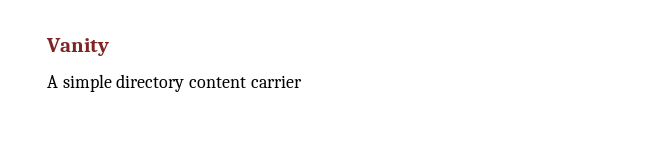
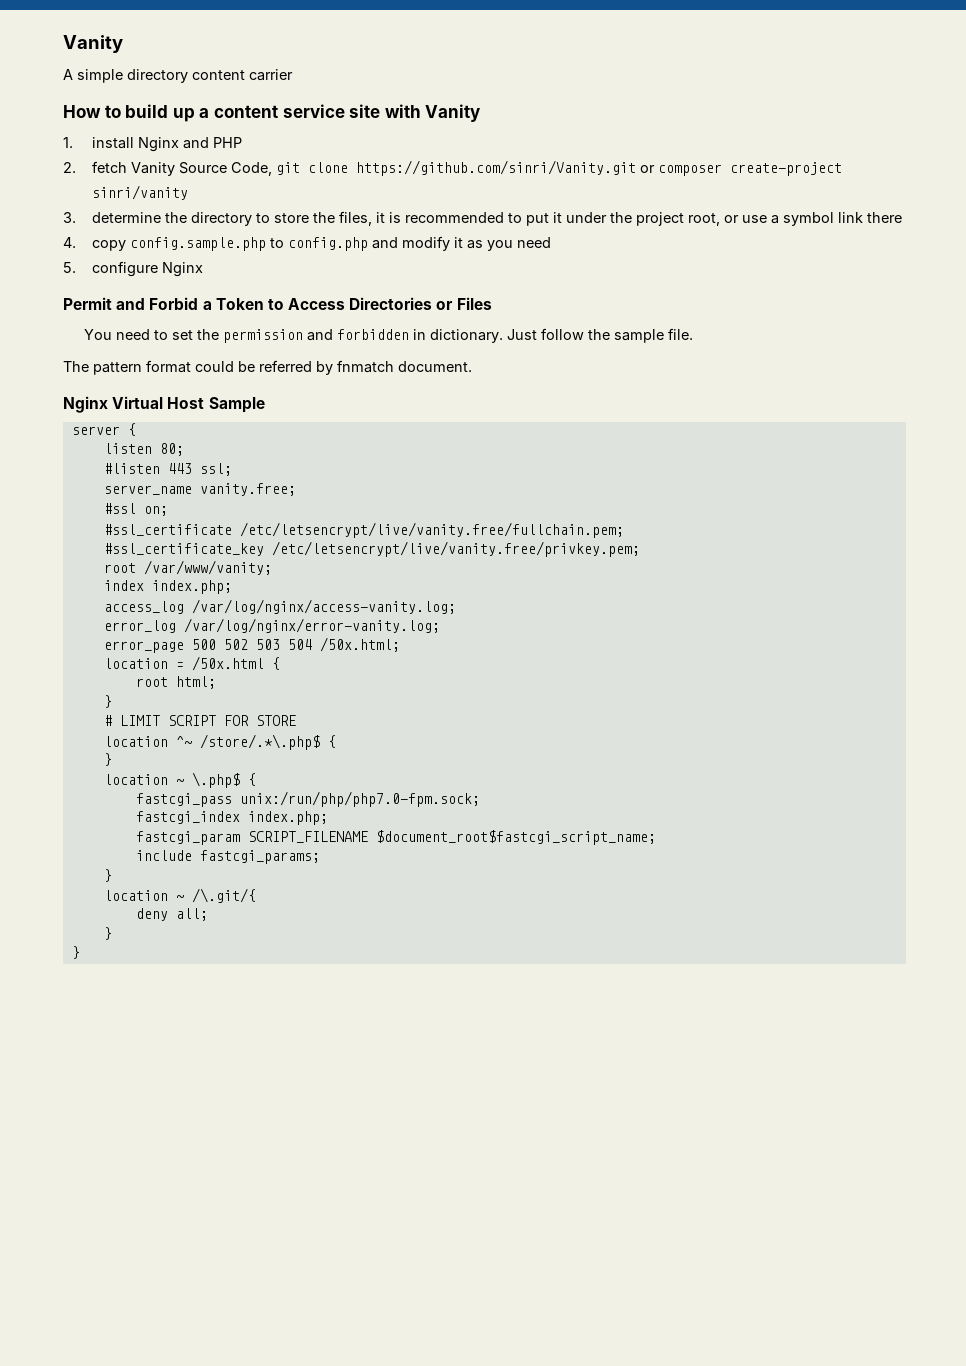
(302, 81) none -> [63,104,481,122] [63,137,242,152] [63,160,842,176] [91,185,188,200] [63,211,902,226] [63,236,551,251] [63,261,203,277] [63,297,492,310] [84,328,694,343] [63,360,472,375] [63,396,265,413] [71,423,136,436] [103,443,184,456] [103,463,232,476] [103,483,296,496] [103,503,168,516] [103,522,624,538] [103,541,640,557] [103,560,272,575] [103,580,232,594] [103,599,456,614] [103,618,440,633] [103,637,400,653] [103,656,280,671] [135,676,216,689] [103,695,112,708] [103,715,296,726] [103,734,336,750] [103,753,112,766] [103,772,256,788] [135,791,480,807] [135,811,328,825] [135,830,656,845] [135,850,320,864] [103,869,112,882] [103,888,256,903] [135,908,208,921] [103,927,112,940] [71,946,80,959] // How to build up a content service site with Vanity // 1. install Nginx and PHP // 2. fetch Vanity Source Code, git clone https://github.com/sinri/Vanity.git or composer create-project sinri/vanity // 3. determine the directory to store the files, it is recommended to put it under the project root, or use a symbol link there // 4. copy config.sample.php to config.php and modify it as you need // 5. configure Nginx // Permit and Forbid a Token to Access Directories or Files // You need to set the permission and forbidden in dictionary. Just follow the sample file. // The pattern format could be referred by fnmatch document. // Nginx Virtual Host Sample // server { // listen 80; // #listen 443 ssl; // server_name vanity.free; // #ssl on; // #ssl_certificate /etc/letsencrypt/live/vanity.free/fullchain.pem; // #ssl_certificate_key /etc/letsencrypt/live/vanity.free/privkey.pem; // root /var/www/vanity; // index index.php; // access_log /var/log/nginx/access-vanity.log; // error_log /var/log/nginx/error-vanity.log; // error_page 500 502 503 504 /50x.html; // location = /50x.html { // root html; // } // # LIMIT SCRIPT FOR STORE // location ^~ /store/.*\.php$ { // } // location ~ \.php$ { // fastcgi_pass unix:/run/php/php7.0-fpm.sock; // fastcgi_index index.php; // fastcgi_param SCRIPT_FILENAME $document_root$fastcgi_script_name; // include fastcgi_params; // } // location ~ /\.git/{ // deny all; // } // }

